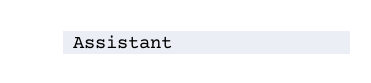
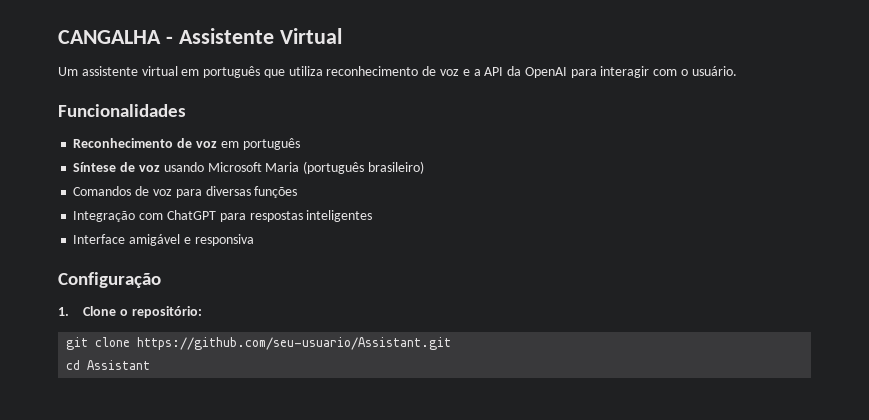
(73, 42) none -> [58,28,342,44] [58,66,737,78] [58,104,186,117] [73,138,300,150] [73,161,424,174] [73,186,298,198] [73,210,373,222] [73,234,254,246] [58,272,161,288] [58,306,202,318] [66,337,452,350] [66,360,81,370] CANGALHA - Assistente Virtual // Um assistente virtual em português que utiliza reconhecimento de voz e a API da OpenAI para interagir com o usuário. // Funcionalidades // Reconhecimento de voz em português // Síntese de voz usando Microsoft Maria (português brasileiro) // Comandos de voz para diversas funções // Integração com ChatGPT para respostas inteligentes // Interface amigável e responsiva // Configuração // 1. Clone o repositório: // git clone https://github.com/seu-usuario/Assistant.git // cd

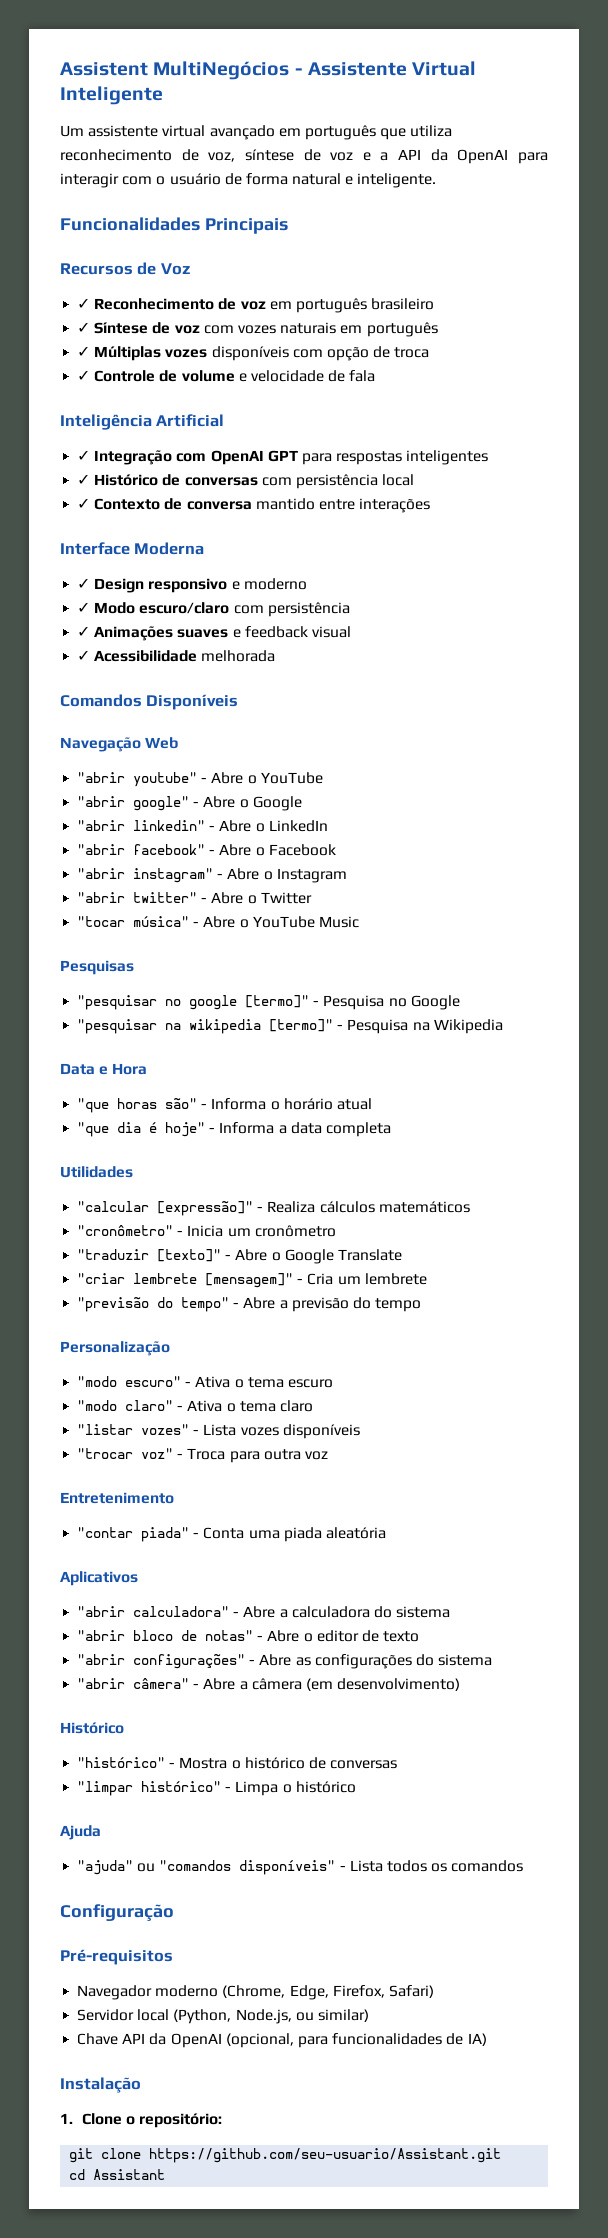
[58,30,161,44] CANGALHA -> [60,61,290,80] Assistent MultiNegócios
(342, 36) none -> [60,86,163,105] Inteligente
(178, 71) none -> [209,125,275,140] avançado
(437, 71) none -> [208,149,321,162] voz, síntese de
[691,66,737,76] [58,104,186,117] usuário. // Funcionalidades // -> [169,173,437,188] [60,217,288,234] [60,262,190,275] [77,298,91,309] usuário de forma natural e inteligente. // Funcionalidades Principais // Recursos de Voz // ✓
(300, 144) // -> [371,298,435,310] [77,322,91,333] brasileiro // ✓
[163,161,424,174] [73,186,298,198] [73,210,373,222] [73,234,254,246] [58,272,161,288] usando Microsoft Maria (português brasileiro) // Comandos de voz para diversas funções // Integração com ChatGPT para respostas inteligentes // Interface amigável e responsiva // Configuração -> [203,322,438,337] [77,346,430,361] [77,370,376,382] [60,414,225,430] [77,450,489,465] [77,474,415,489] [77,498,431,513] [60,542,205,555] [77,578,307,593] [77,602,350,617] [77,626,351,641] [77,650,276,662] [60,694,239,710] [60,737,179,752] [77,772,323,787] [77,796,302,811] [77,820,328,832] [77,844,336,856] [77,868,347,883] [77,892,312,904] [77,916,359,928] [60,960,134,975] [77,995,460,1010] [77,1019,503,1034] [60,1063,148,1075] [77,1098,372,1113] [77,1122,391,1137] [60,1166,133,1178] [77,1201,470,1216] [77,1225,336,1237] [77,1249,402,1264] [77,1273,427,1288] [77,1297,422,1312] [60,1341,170,1356] [77,1376,333,1388] [77,1400,313,1412] [77,1424,360,1439] [77,1448,328,1463] [60,1492,174,1504] [77,1527,386,1542] [60,1571,138,1586] [77,1606,451,1618] [77,1630,420,1642] [77,1654,493,1669] [77,1678,461,1691] [60,1722,124,1734] [77,1757,398,1769] [77,1781,356,1796] [60,1825,101,1840] [77,1860,524,1875] [60,1904,174,1921] [60,1949,173,1965] [77,1985,434,2000] [77,2009,369,2024] [77,2033,487,2048] [60,2077,141,2093] com vozes naturais em português // ✓ Múltiplas vozes disponíveis com opção de troca // ✓ Controle de volume e velocidade de fala // Inteligência Artificial // ✓ Integração com OpenAI GPT para respostas inteligentes // ✓ Histórico de conversas com persistência local // ✓ Contexto de conversa mantido entre interações // Interface Moderna // ✓ Design responsivo e moderno // ✓ Modo escuro/claro com persistência // ✓ Animações suaves e feedback visual // ✓ Acessibilidade melhorada // Comandos Disponíveis // Navegação Web // "abrir youtube" - Abre o YouTube // "abrir google" - Abre o Google // "abrir linkedin" - Abre o LinkedIn // "abrir facebook" - Abre o Facebook // "abrir instagram" - Abre o Instagram // "abrir twitter" - Abre o Twitter // "tocar música" - Abre o YouTube Music // Pesquisas // "pesquisar no google [termo]" - Pesquisa no Google // "pesquisar na wikipedia [termo]" - Pesquisa na Wikipedia // Data e Hora // "que horas são" - Informa o horário atual // "que dia é hoje" - Informa a data completa // Utilidades // "calcular [expressão]" - Realiza cálculos matemáticos // "cronômetro" - Inicia um cronômetro // "traduzir [texto]" - Abre o Google Translate // "criar lembrete [mensagem]" - Cria um lembrete // "previsão do tempo" - Abre a previsão do tempo // Personalização // "modo escuro" - Ativa o tema escuro // "modo claro" - Ativa o tema claro // "listar vozes" - Lista vozes disponíveis // "trocar voz" - Troca para outra voz // Entretenimento // "contar piada" - Conta uma piada aleatória // Aplicativos // "abrir calculadora" - Abre a calculadora do sistema // "abrir bloco de notas" - Abre o editor de texto // "abrir configurações" - Abre as configurações do sistema // "abrir câmera" - Abre a câmera (em desenvolvimento) // Histórico // "histórico" - Mostra o histórico de conversas // "limpar histórico" - Limpa o histórico // Ajuda // "ajuda" ou "comandos disponíveis" - Lista todos os comandos // Configuração // Pré-requisitos // Navegador moderno (Chrome, Edge, Firefox, Safari) // Servidor local (Python, Node.js, ou similar) // Chave API da OpenAI (opcional, para funcionalidades de IA) // Instalação

